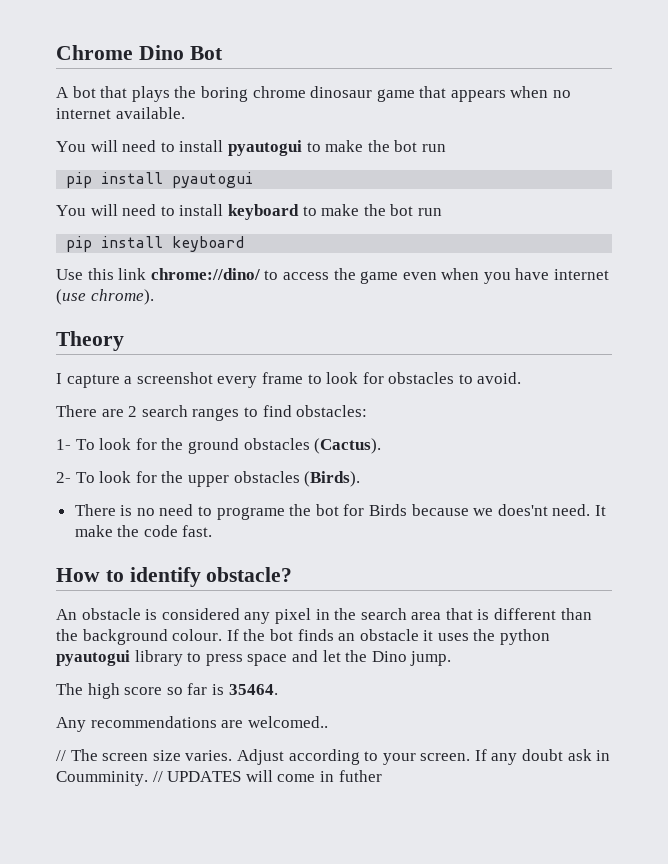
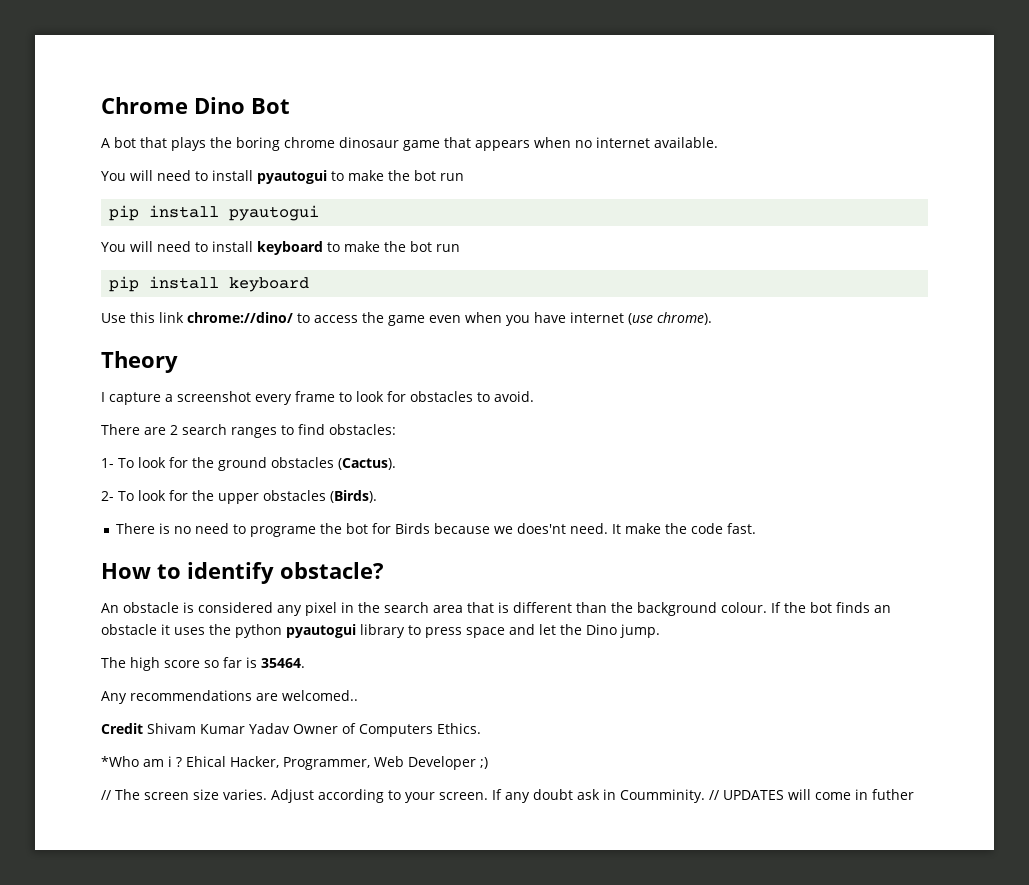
(328, 722) none -> [101,723,481,737] [101,756,488,770] // Credit Shivam Kumar Yadav Owner of Computers Ethics. // *Who am i ? Ehical Hacker, Programmer, Web Developer ;)

